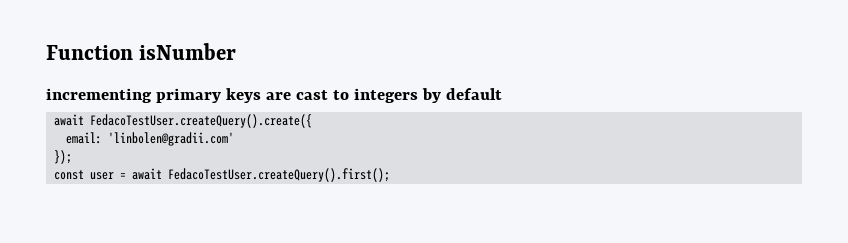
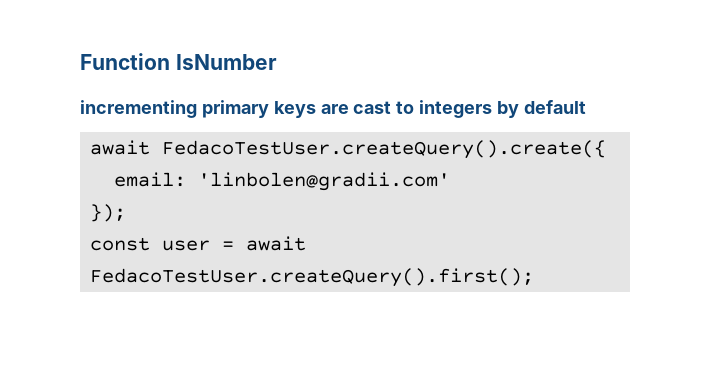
[139,43,237,60] isNumber -> [175,54,277,70] IsNumber

